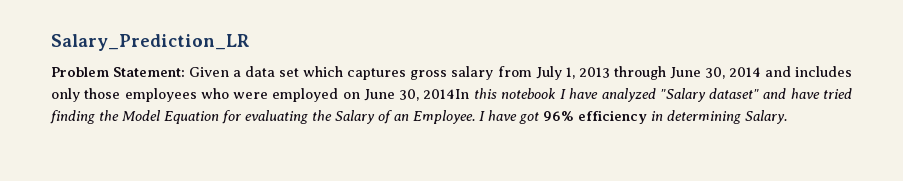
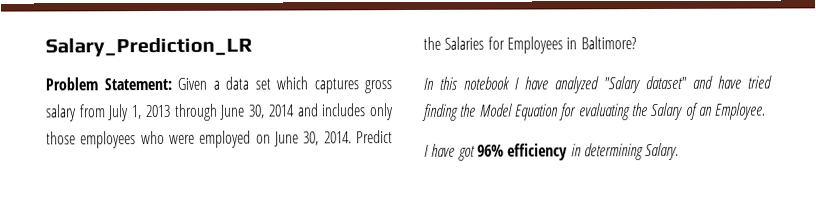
[423,89,470,99] 2014In -> [323,130,393,144] [423,36,637,54] [423,77,434,90] 2014. Predict the Salaries for Employees in Baltimore? // In
(475, 117) none -> (767, 111) //

